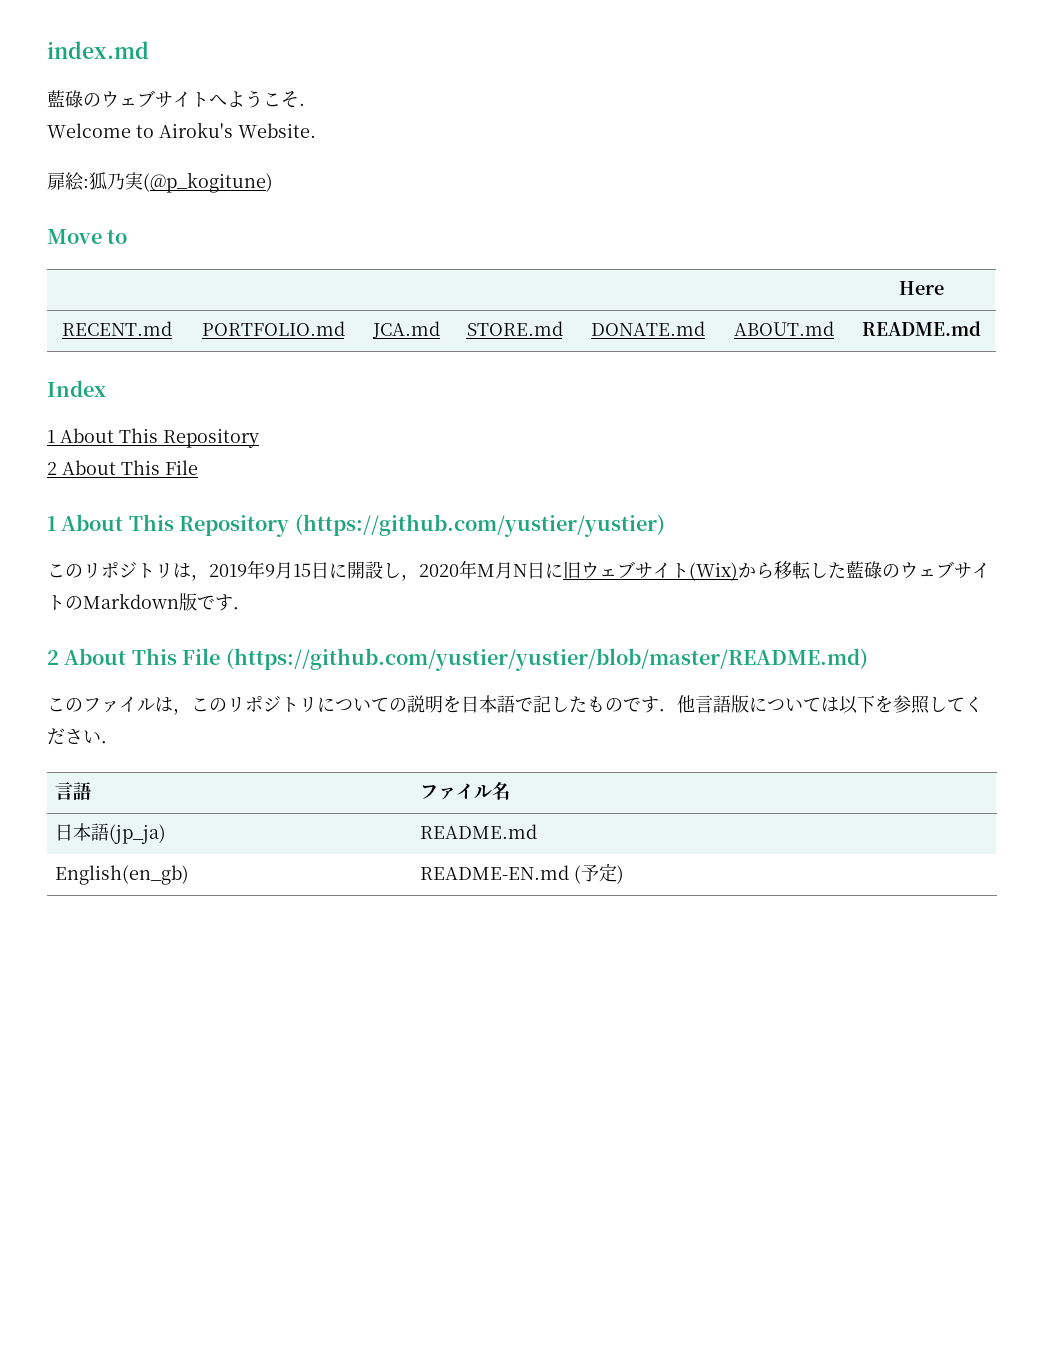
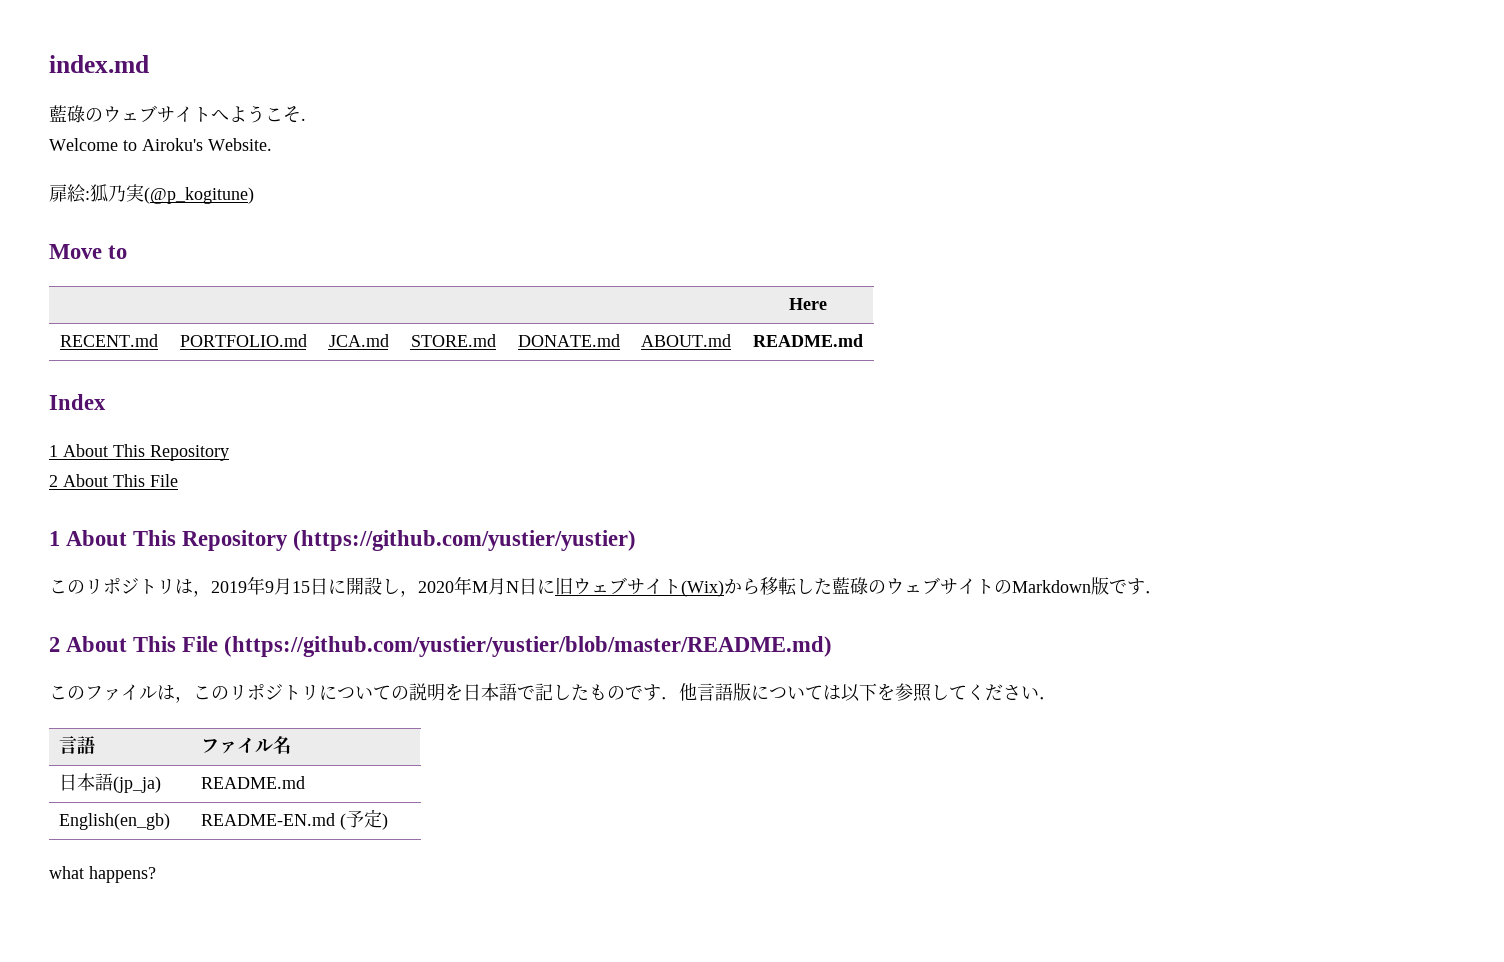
(625, 874) none -> [49,866,156,883] // what happens?

